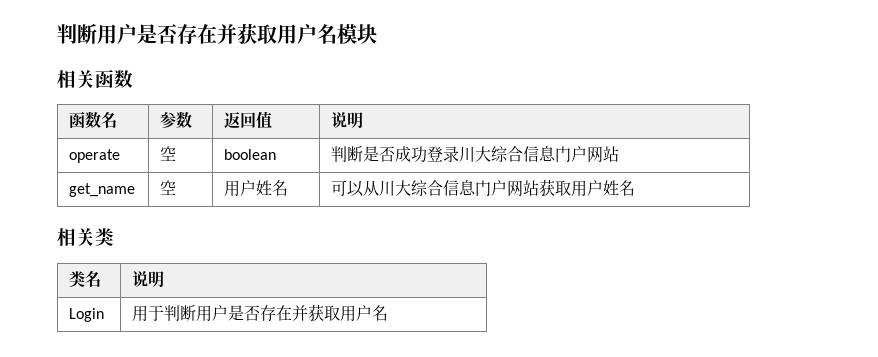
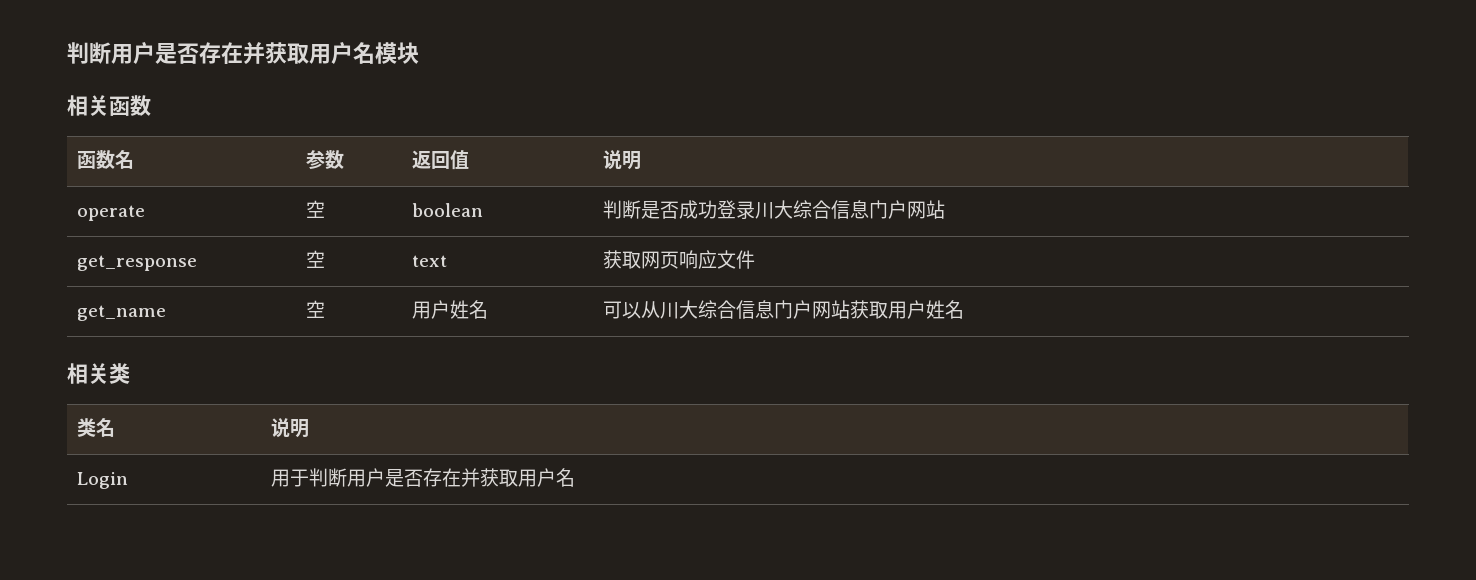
(620, 154) none -> [77,255,198,271] [306,250,326,268] [412,255,448,267] [603,250,756,269] // get_response | 空 | text | 获取网页响应文件

